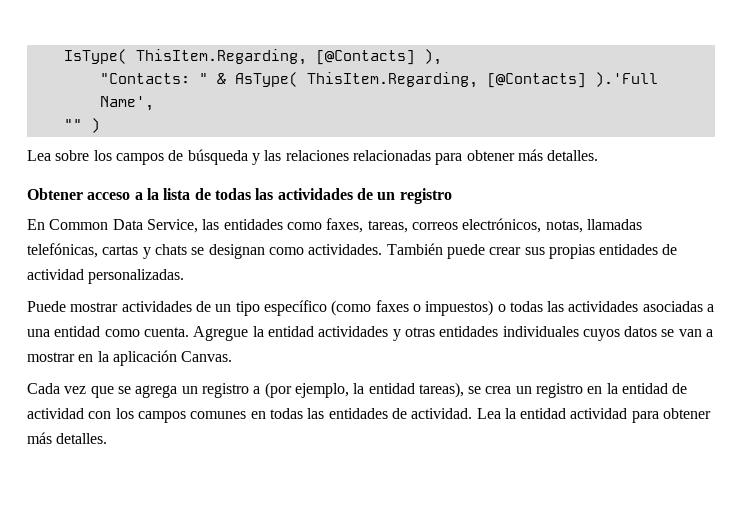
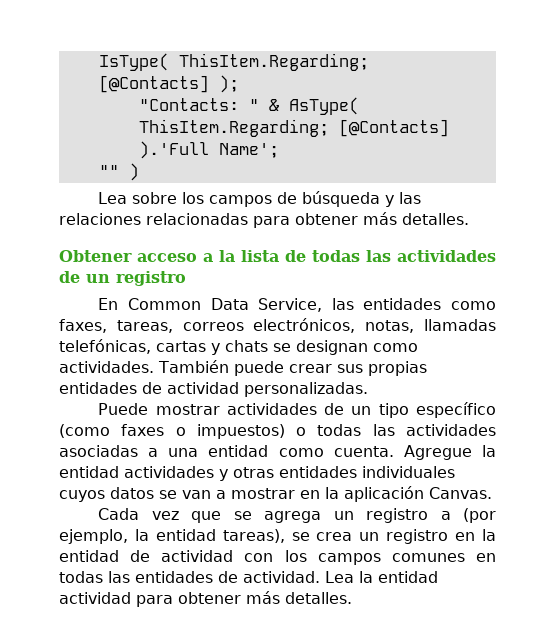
[135,49,442,65] ThisItem.Regarding, [@Contacts] ), -> [178,53,369,71] [98,75,239,93] ThisItem.Regarding; [@Contacts] );
[306,72,478,88] ThisItem.Regarding, -> [138,119,329,137] ThisItem.Regarding;
[99,96,154,111] Name', -> [218,143,279,158] Name';

